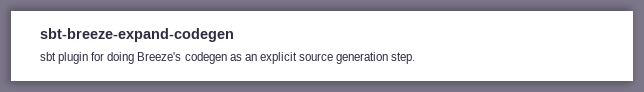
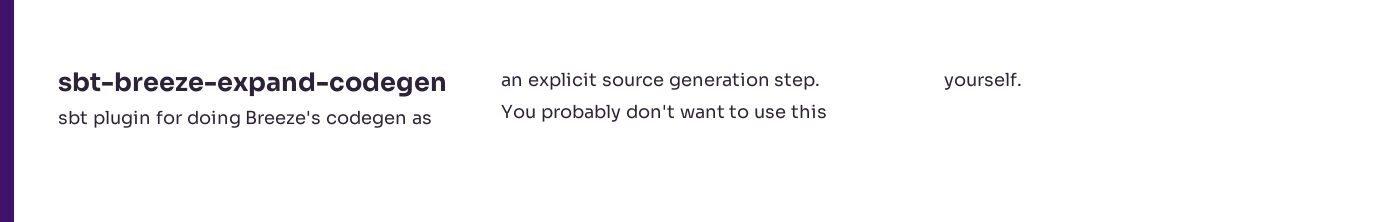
(416, 58) none -> [501,104,828,122] [944,72,1022,90] // You probably don't want to use this yourself.

